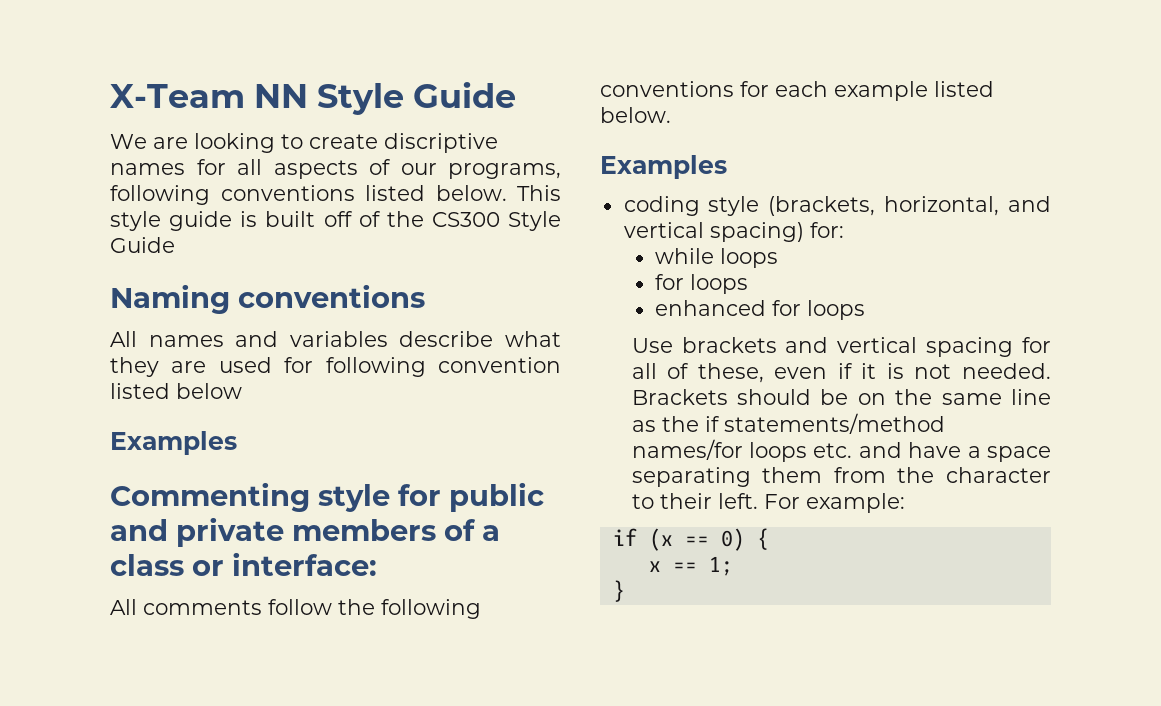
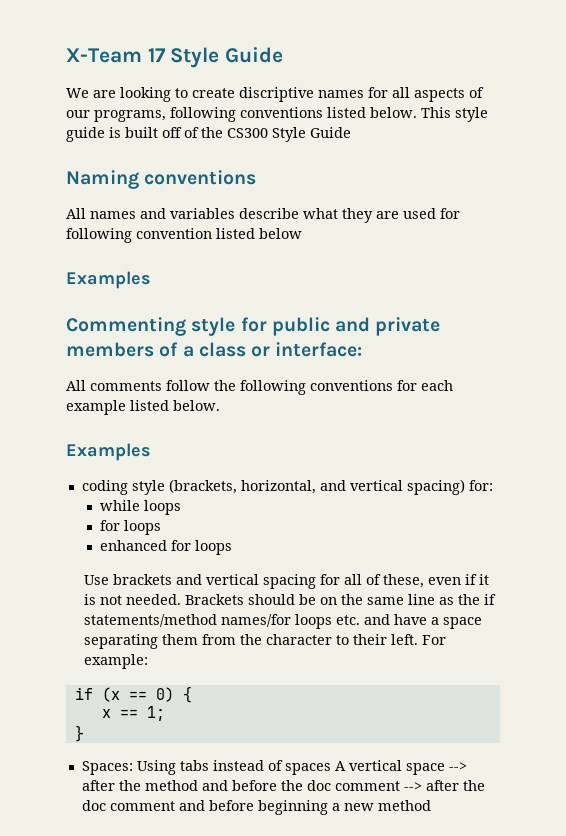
[254,84,309,108] NN -> [147,48,166,62] 17
(625, 591) none -> [81,760,467,775] [81,780,485,791] [81,800,431,815] // Spaces: Using tabs instead of spaces A vertical space --> after the method and before the doc comment --> after the doc comment and before beginning a new method

